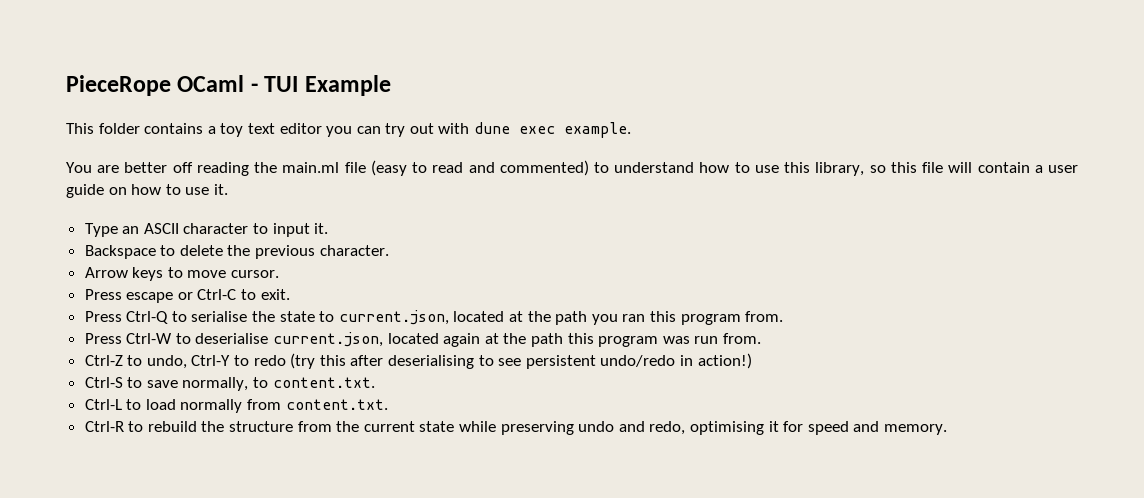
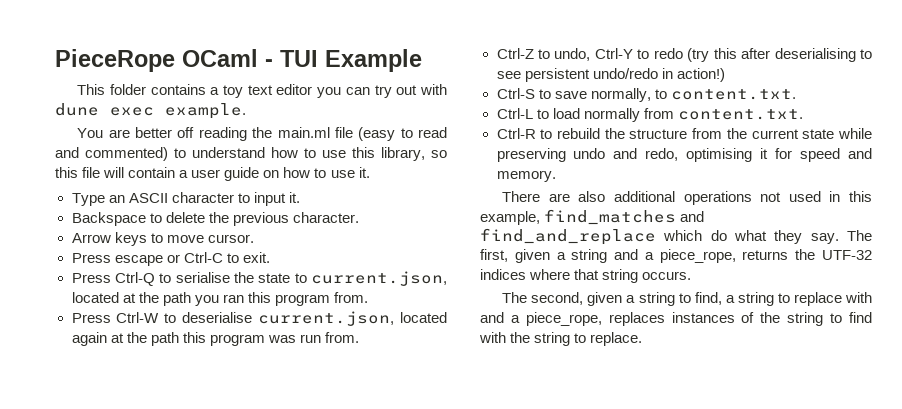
(947, 429) none -> [502,191,873,205] [480,209,705,225] [480,228,872,245] [480,249,872,263] [480,269,692,283] [502,292,872,306] [480,312,873,326] [479,332,643,346] // There are also additional operations not used in this example, find_matches and find_and_replace which do what they say. The first, given a string and a piece_rope, returns the UTF-32 indices where that string occurs. // The second, given a string to find, a string to replace with and a piece_rope, replaces instances of the string to find with the string to replace.

